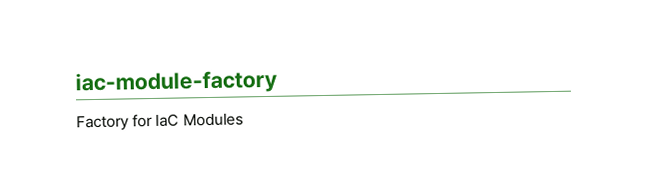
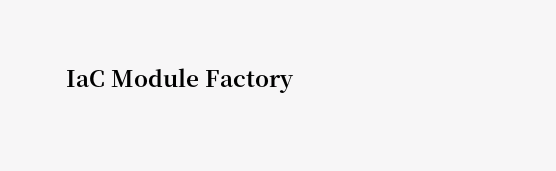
[75,69,278,96] [76,113,244,132] iac-module-factory // Factory for IaC Modules -> [66,68,295,93] IaC Module Factory

